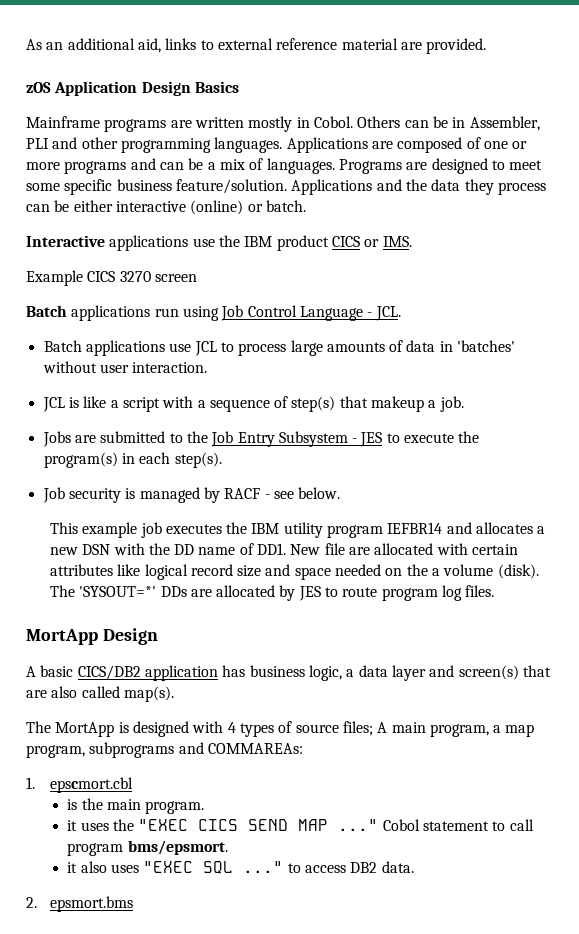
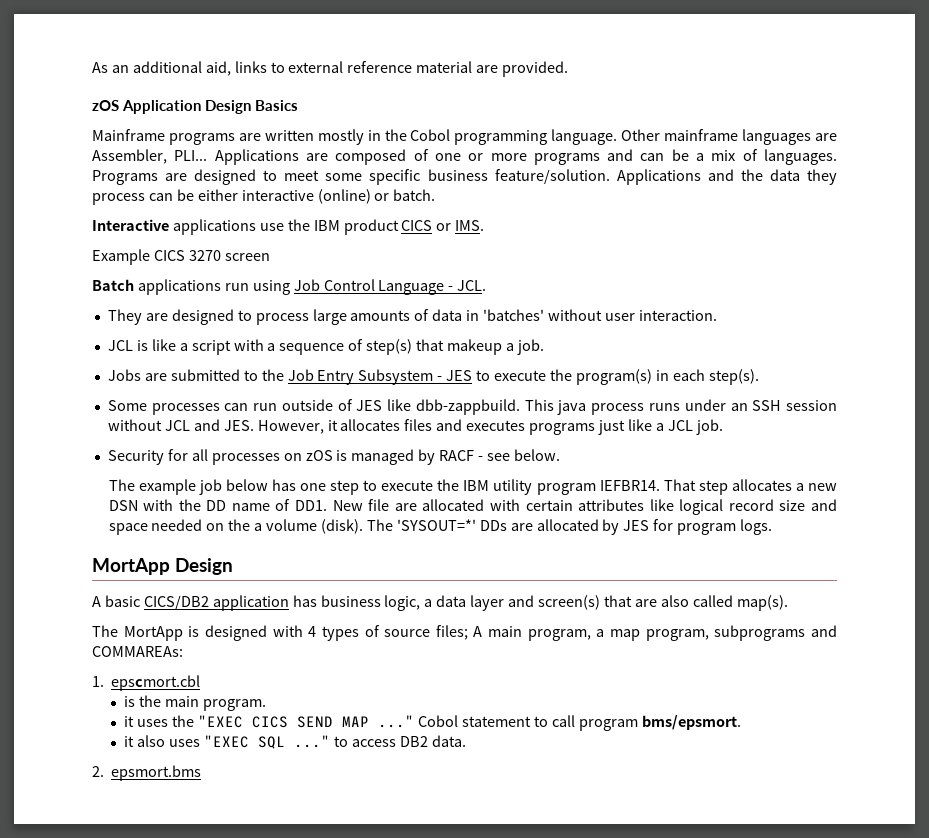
[313,116,540,131] [26,137,283,153] Cobol. Others can be in Assembler, PLI and other programming languages. -> [384,129,837,145] [92,149,208,164] the Cobol programming language. Other mainframe languages are Assembler, PLI...
[43,340,217,356] Batch applications use JCL -> [107,309,234,325] They are designed
[42,487,121,503] Job security -> [107,399,837,415] [107,419,723,435] [107,449,333,465] Some processes can run outside of JES like dbb-zappbuild. This java process runs under an SSH session without JCL and JES. However, it allocates files and executes programs just like a JCL job. // Security for all processes on zOS
[49,522,78,534] This -> [108,479,135,491] The
[165,524,222,534] executes -> [225,479,434,495] below has one step to execute
[387,522,472,534] IEFBR14 and -> [599,479,728,495] IEFBR14. That step
[325,585,495,601] to route program log files. -> [653,519,773,535] for program logs.

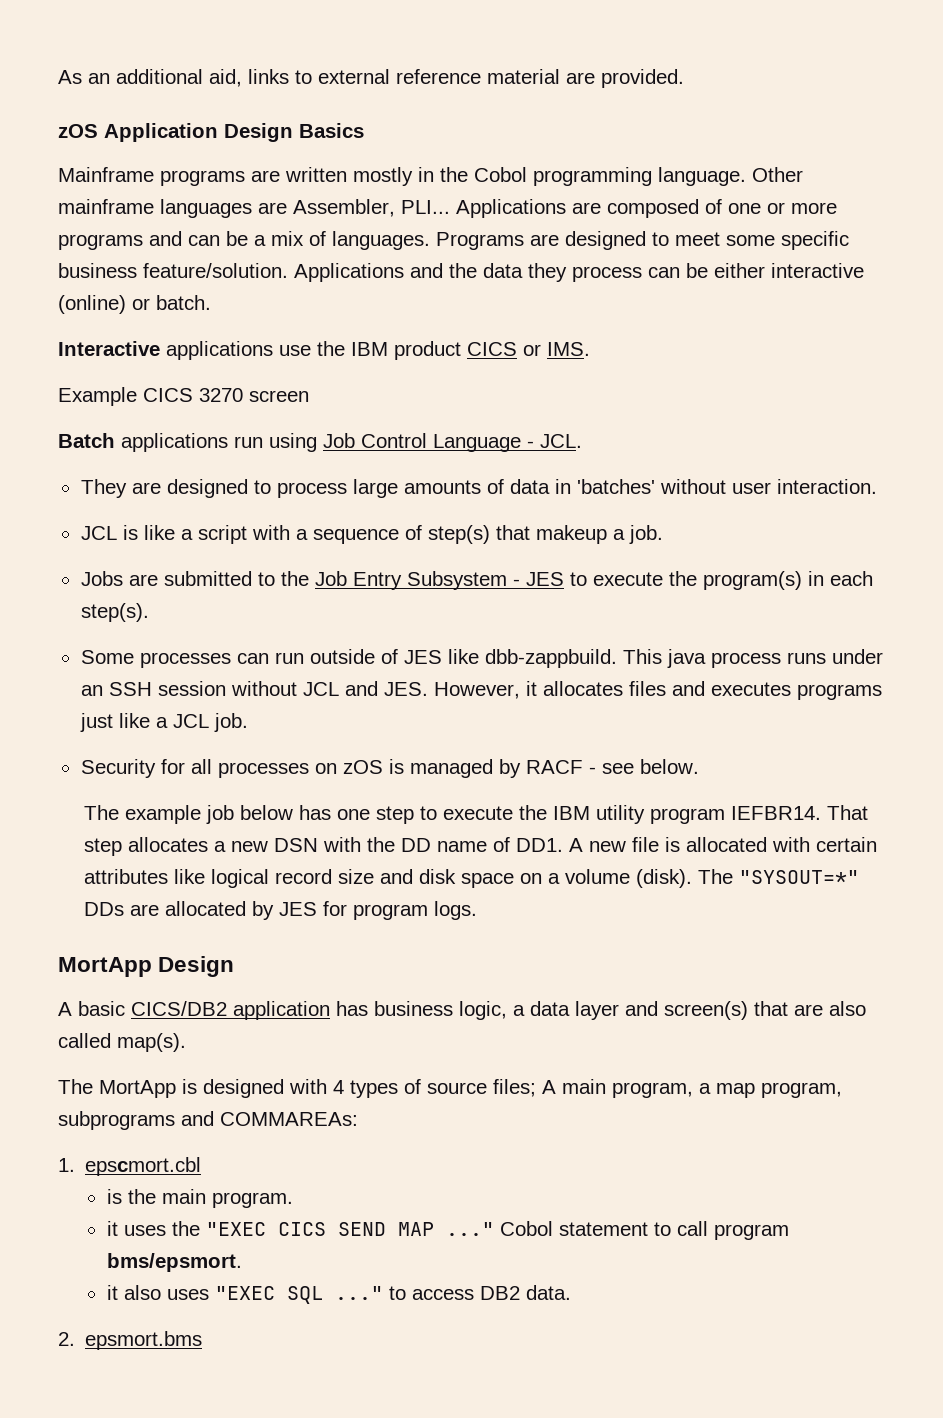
[332,499,417,511] New file are -> [569,837,681,852] A new file is
[108,519,251,535] space needed on the -> [419,869,543,888] disk space on
[396,519,476,531] 'SYSOUT=*' -> [739,870,860,884] "SYSOUT=*"

